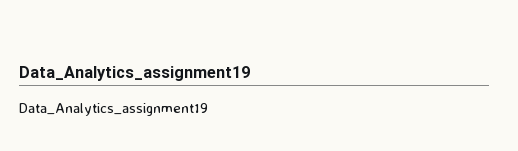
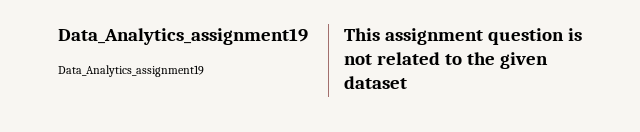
(208, 109) none -> [344,28,582,45] [344,52,548,69] [344,76,407,89] // This assignment question is not related to the given dataset

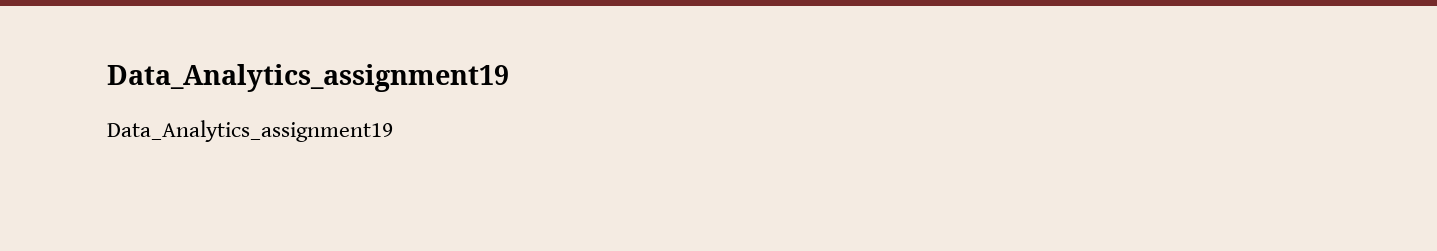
[344,28,582,45] [344,52,548,69] [344,76,407,89] // This assignment question is not related to the given dataset -> (393, 131) none

